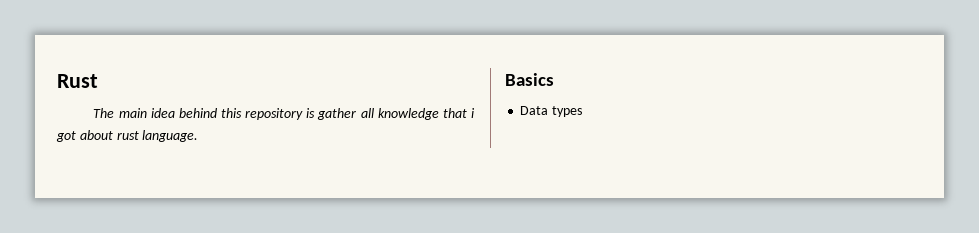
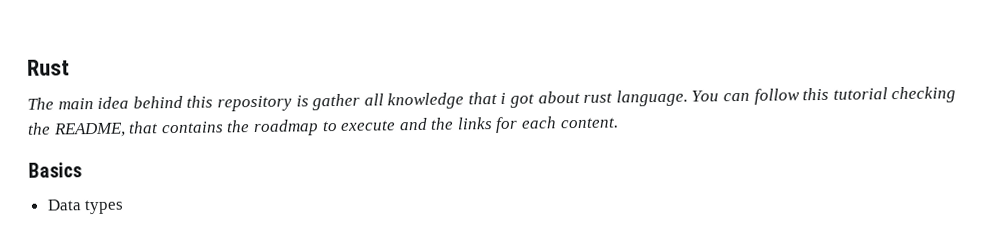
(199, 136) none -> [691,86,957,105] [27,116,619,138] You can follow this tutorial checking the README, that contains the roadmap to execute and the links for each content.

